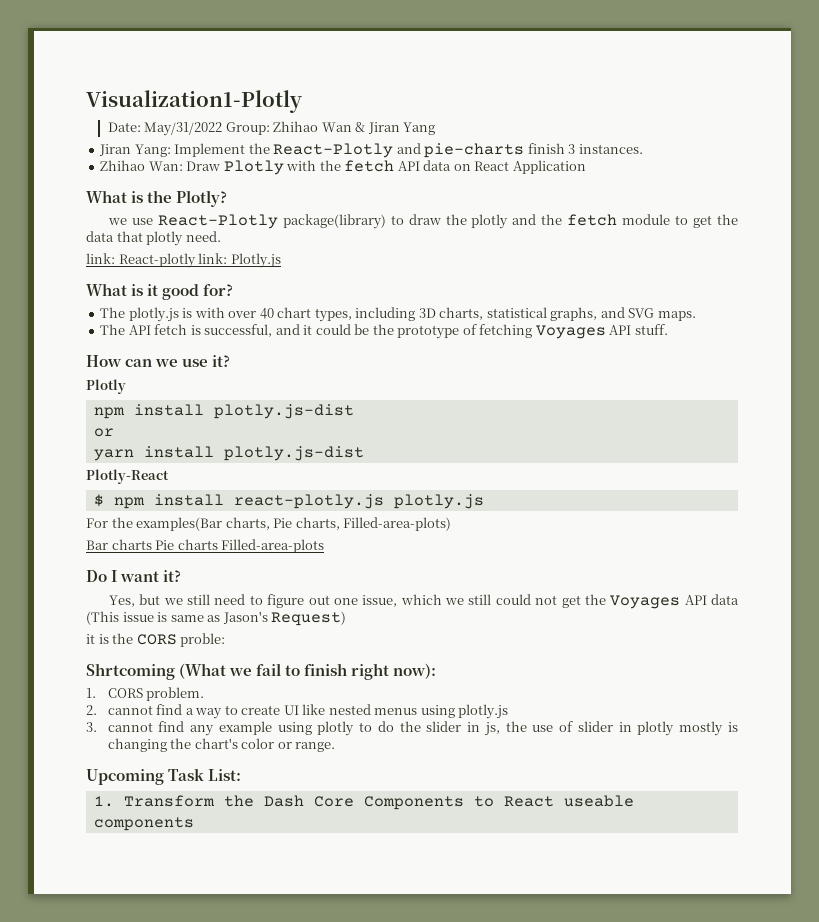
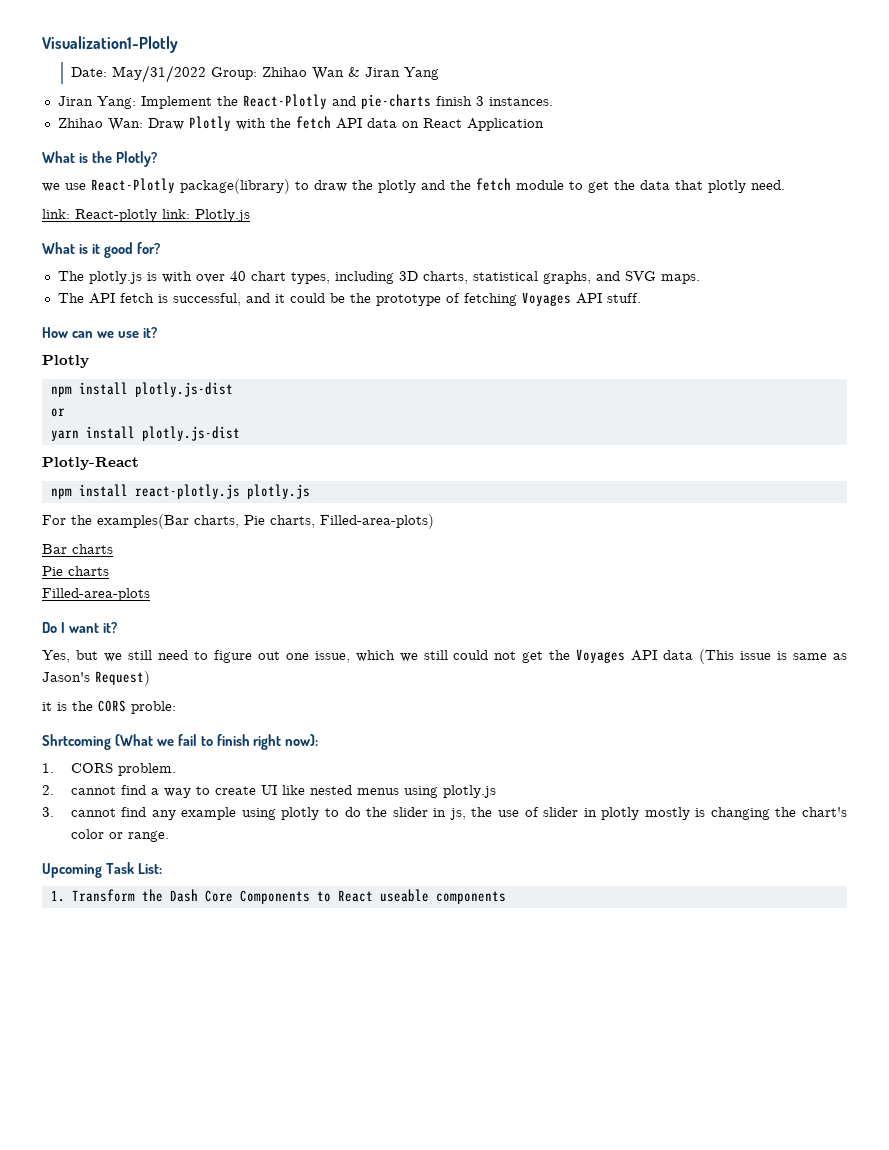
[93,494,104,507] $ -> (139, 463) none
(152, 544) none -> (113, 549) //
(218, 544) none -> (109, 571) //

